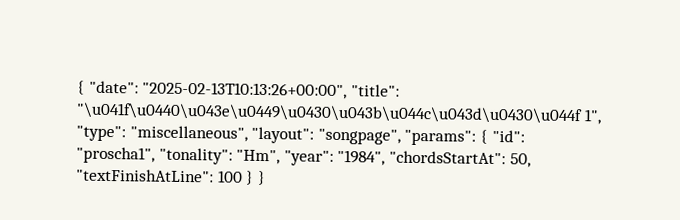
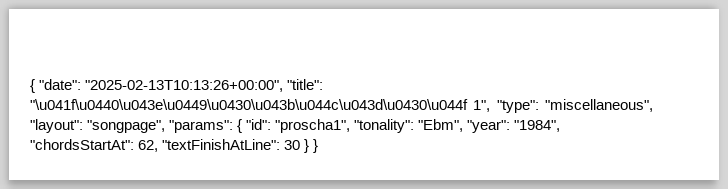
[236,149,281,165] "Hm", -> [418,119,464,132] "Ebm",
[509,153,531,168] [76,168,243,183] 50, "textFinishAtLine": 100 -> [138,139,301,152] 62, "textFinishAtLine": 30

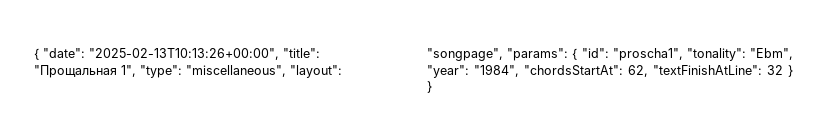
[30,99,468,110] "\u041f\u0440\u043e\u0449\u0430\u043b\u044c\u043d\u0430\u044f -> [34,65,117,78] "Прощальная
[284,140,301,150] 30 -> [767,65,783,75] 32

